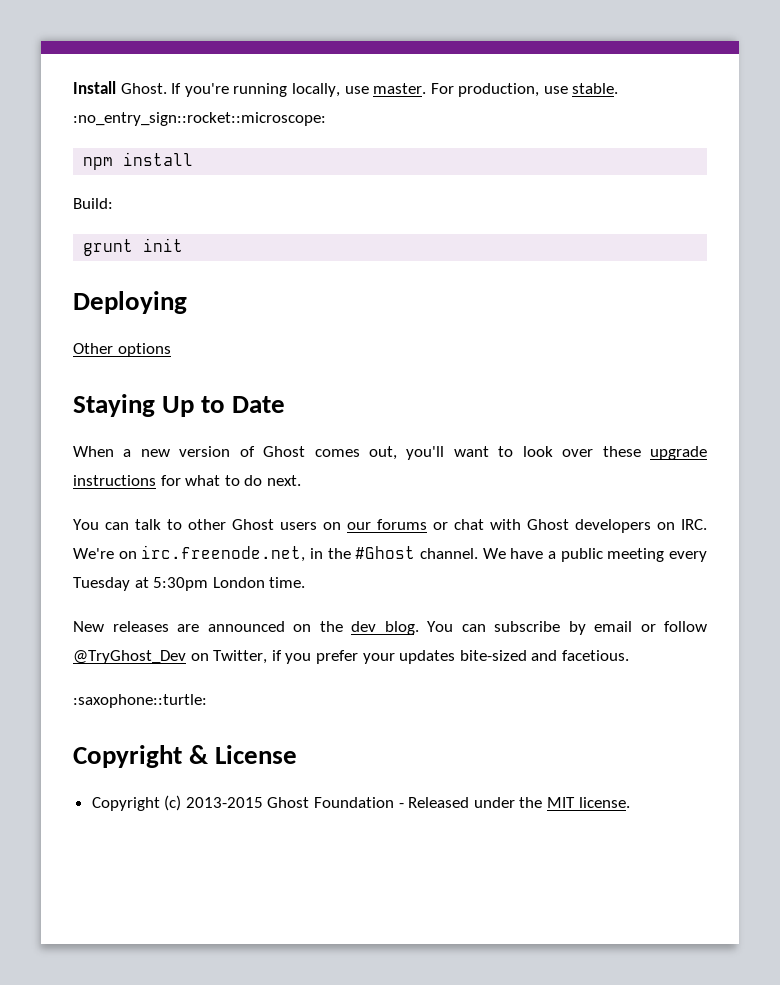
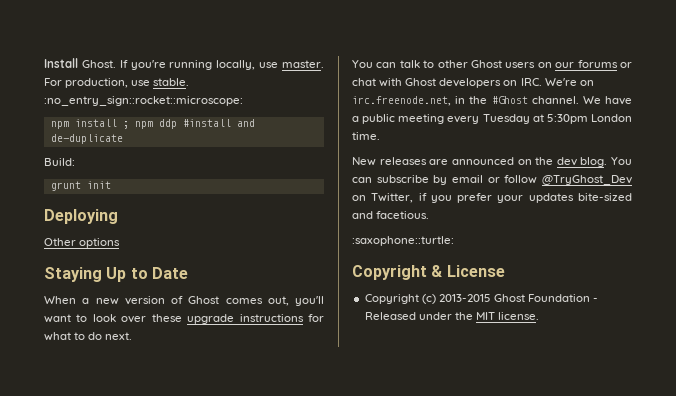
(194, 159) none -> [122,119,255,129] [50,134,123,144] ; npm ddp #install and de-duplicate

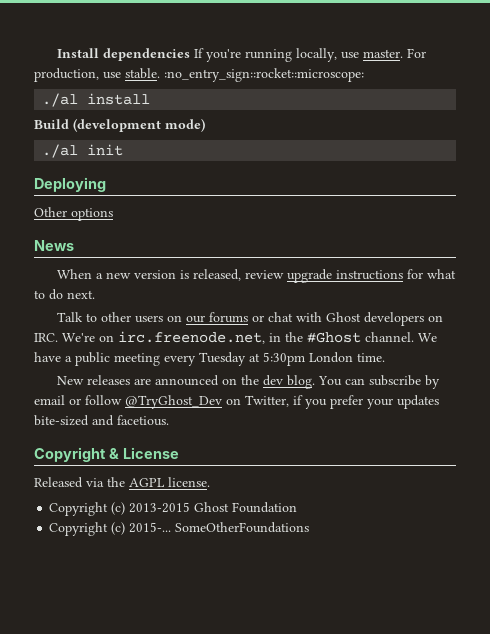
[81,60,116,68] Ghost. -> [102,48,190,61] dependencies
[50,121,69,129] npm -> [42,93,79,107] ./al
[122,119,255,129] [50,134,123,144] [44,158,75,166] [50,181,81,191] ; npm ddp #install and de-duplicate // Build: // grunt -> [34,118,205,132] [42,144,79,158] // Build (development mode) // ./al
[44,267,188,282] Staying Up to Date -> [34,240,74,251] News
[171,296,324,306] [44,314,182,323] of Ghost comes out, you'll want to look over these -> [179,269,284,281] is released, review
[352,60,420,68] You can talk -> [56,312,83,322] Talk
[471,60,502,68] Ghost -> (131, 317) none
[352,236,454,246] // :saxophone::turtle: -> (169, 420) none
(505, 271) none -> [34,477,210,488] // Released via the AGPL license.
[593,298,599,302] [364,312,540,320] - Released under the MIT license. -> [49,522,310,536] // Copyright (c) 2015-... SomeOtherFoundations

